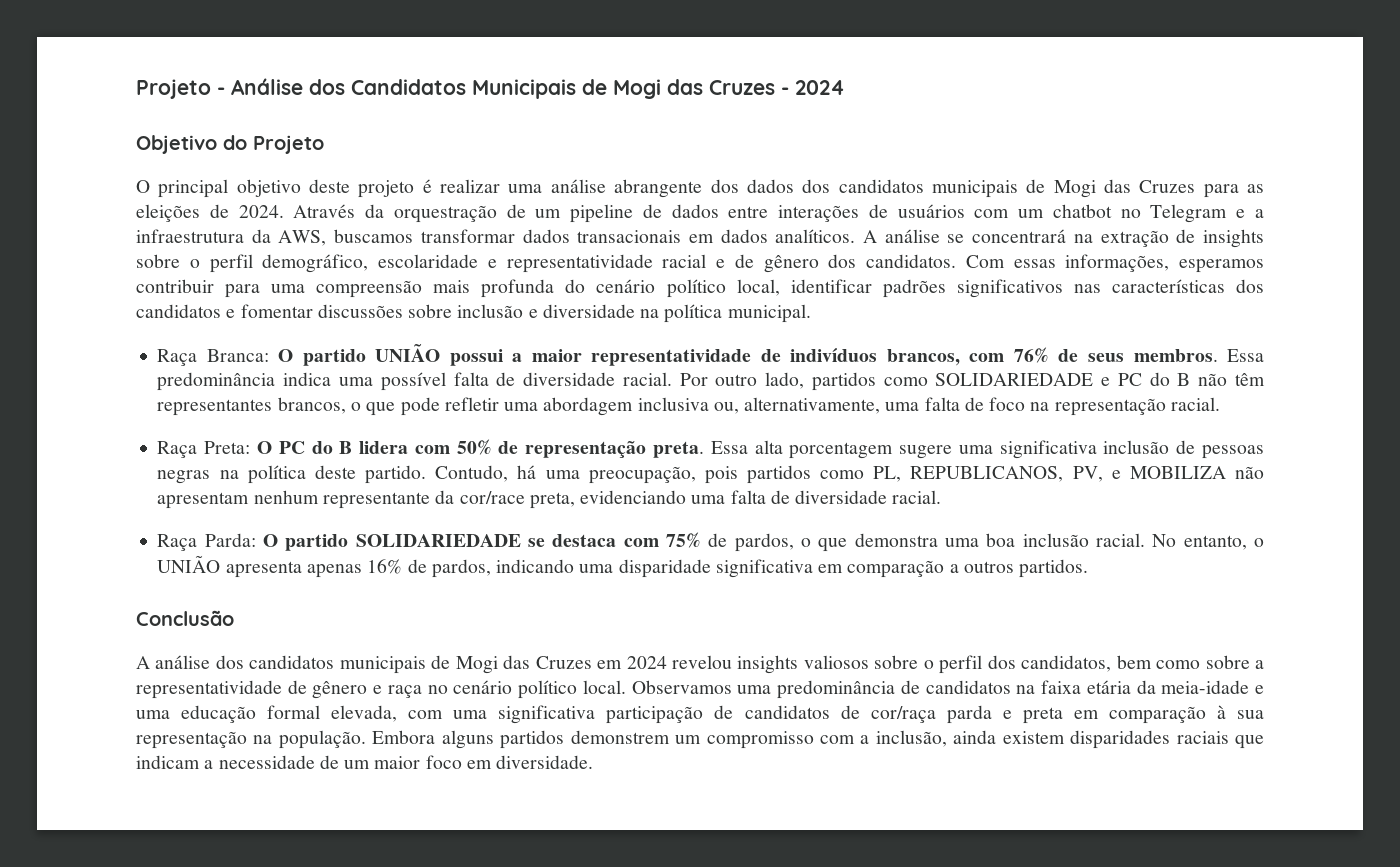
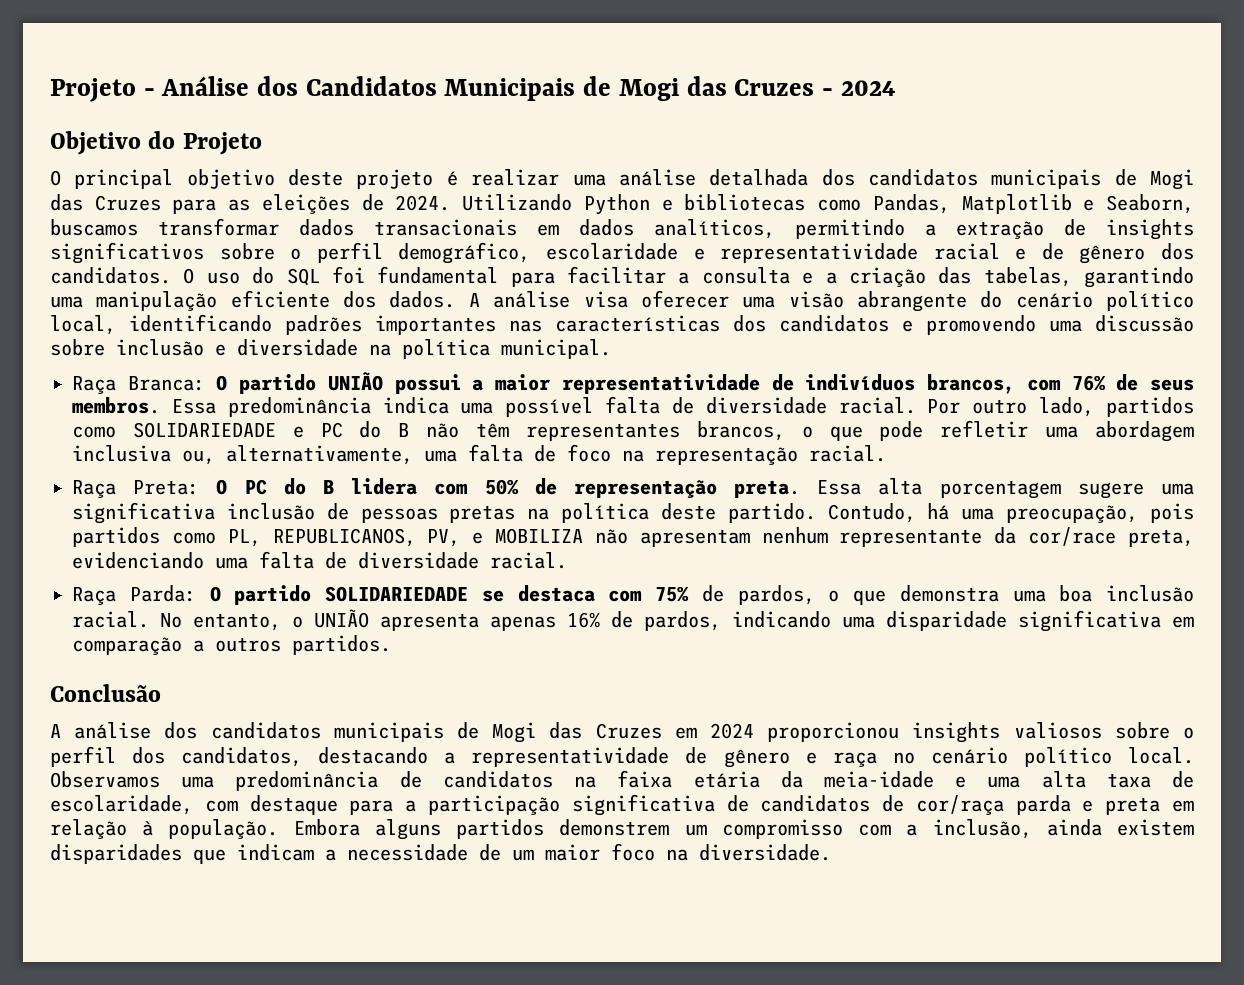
[614,179,794,198] abrangente dos dados -> [709,169,809,186] detalhada
[293,204,1265,223] [136,229,327,246] Através da orquestração de um pipeline de dados entre interações de usuários com um chatbot no Telegram e a infraestrutura da AWS, -> [462,194,1194,215] Utilizando Python e bibliotecas como Pandas, Matplotlib e Seaborn,
[775,229,1093,243] analíticos. A análise se concentrará na -> [654,219,936,239] analíticos, permitindo a
(1265, 238) none -> [50,242,204,264] significativos
[965,254,1264,273] [136,279,555,298] Com essas informações, esperamos contribuir para uma compreensão mais profunda -> [183,266,1194,288] [50,290,967,312] O uso do SQL foi fundamental para facilitar a consulta e a criação das tabelas, garantindo uma manipulação eficiente dos dados. A análise visa oferecer uma visão abrangente
[790,279,1063,298] identificar padrões significativos -> [129,314,496,335] identificando padrões importantes
[240,304,403,318] fomentar discussões -> [926,315,1194,335] promovendo uma discussão
[157,470,211,484] negras -> [449,505,516,523] pretas
[672,655,732,669] revelou -> [767,722,900,742] proporcionou
[1116,655,1250,669] bem como sobre -> [318,747,429,764] destacando
[181,705,704,724] educação formal elevada, com uma significativa participação -> [1041,771,1194,788] [50,794,715,816] alta taxa de escolaridade, com destaque para a participação significativa
[1108,705,1264,724] [136,731,273,749] comparação à sua representação na -> [50,819,154,839] relação à
[1176,731,1229,744] raciais -> (182, 854) none
[466,760,492,769] em -> [666,849,688,861] na

